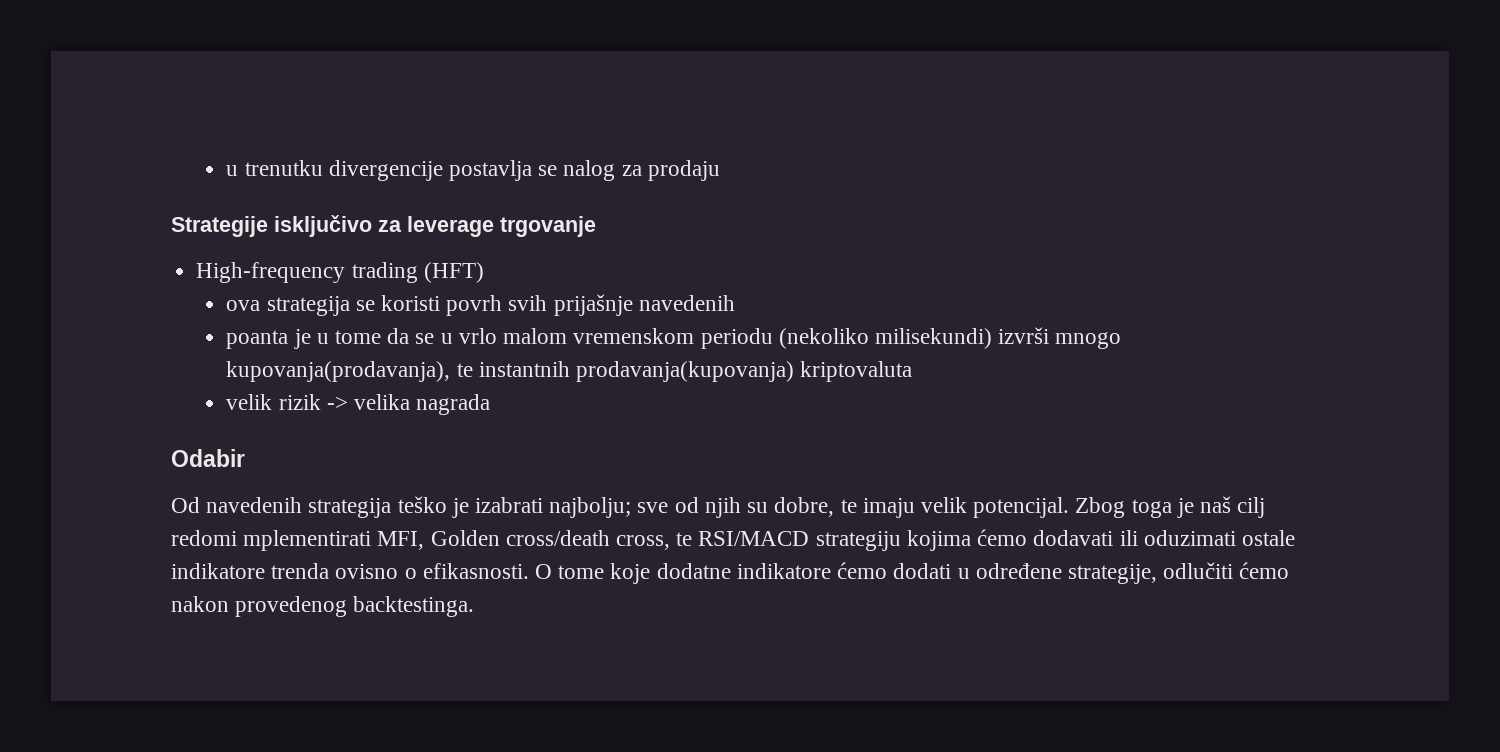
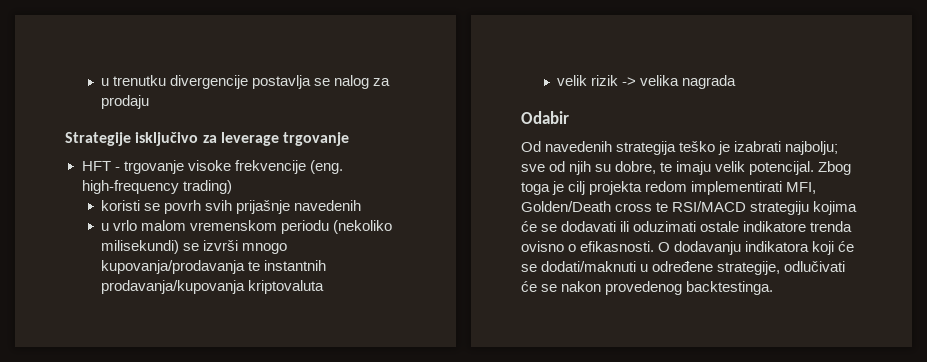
[196,262,484,283] [226,294,735,316] [226,328,435,349] High-frequency trading (HFT) // ova strategija se koristi povrh svih prijašnje navedenih // poanta je u tome da se -> [81,160,343,174] [81,180,232,194] [101,200,362,214] HFT - trgovanje visoke frekvencije (eng. high-frequency trading) // koristi se povrh svih prijašnje navedenih //
(992, 338) none -> [183,243,200,251] se
[226,361,451,382] kupovanja(prodavanja), -> [101,260,246,274] kupovanja/prodavanja
[576,361,795,382] prodavanja(kupovanja) -> [101,280,246,294] prodavanja/kupovanja
[1199,496,1266,518] [171,530,671,551] naš cilj redomi mplementirati MFI, Golden cross/death cross, -> [568,181,817,195] [521,201,653,212] cilj projekta redom implementirati MFI, Golden/Death cross
[977,529,1028,546] ćemo -> [521,221,558,232] će se
[558,562,1290,584] tome koje dodatne indikatore ćemo dodati u određene strategije, odlučiti ćemo -> [674,241,855,255] [521,261,846,275] [521,281,558,292] dodavanju indikatora koji će se dodati/maknuti u određene strategije, odlučivati će se

